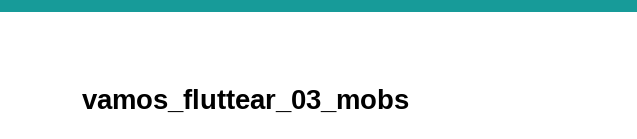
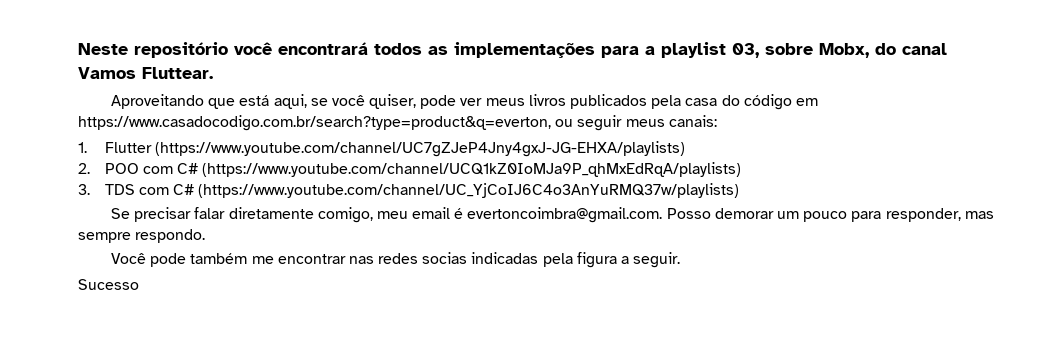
[82,89,409,113] vamos_fluttear_03_mobs -> [78,42,947,58] [78,67,213,79] [110,94,818,110] [78,115,717,131] [78,141,685,157] [78,162,742,177] [78,183,740,198] [110,207,994,223] [78,229,206,243] [110,252,681,268] [78,279,139,290] Neste repositório você encontrará todos as implementações para a playlist 03, sobre Mobx, do canal Vamos Fluttear. // Aproveitando que está aqui, se você quiser, pode ver meus livros publicados pela casa do código em https://www.casadocodigo.com.br/search?type=product&q=everton, ou seguir meus canais: // 1. Flutter (https://www.youtube.com/channel/UC7gZJeP4Jny4gxJ-JG-EHXA/playlists) // 2. POO com C# (https://www.youtube.com/channel/UCQ1kZ0IoMJa9P_qhMxEdRqA/playlists) // 3. TDS com C# (https://www.youtube.com/channel/UC_YjCoIJ6C4o3AnYuRMQ37w/playlists) // Se precisar falar diretamente comigo, meu email é evertoncoimbra@gmail.com. Posso demorar um pouco para responder, mas sempre respondo. // Você pode também me encontrar nas redes socias indicadas pela figura a seguir. // Sucesso

